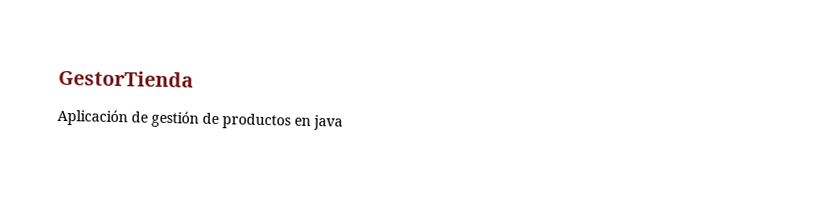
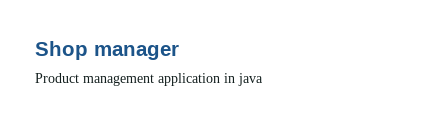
[58,69,194,88] [57,108,311,130] GestorTienda // Aplicación de gestión de productos en -> [35,41,179,60] [35,73,235,86] Shop manager // Product management application in

